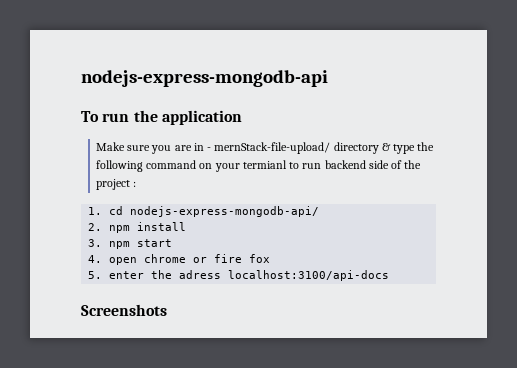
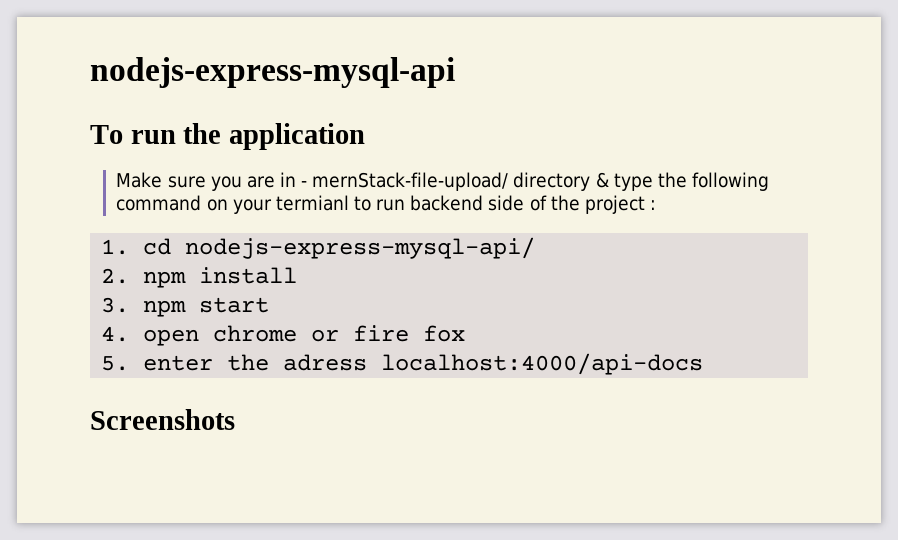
[81,70,328,87] nodejs-express-mongodb-api -> [90,57,455,88] nodejs-express-mysql-api
[130,206,320,217] nodejs-express-mongodb-api/ -> [185,237,536,259] nodejs-express-mysql-api/
[228,270,390,281] localhost:3100/api-docs -> [381,353,704,375] localhost:4000/api-docs

